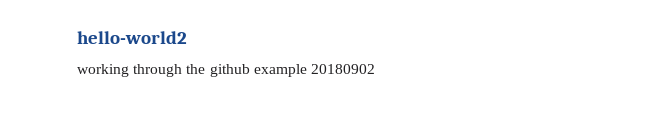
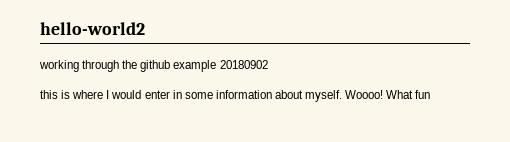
(375, 69) none -> [40,90,431,102] // this is where I would enter in some information about myself. Woooo! What fun

